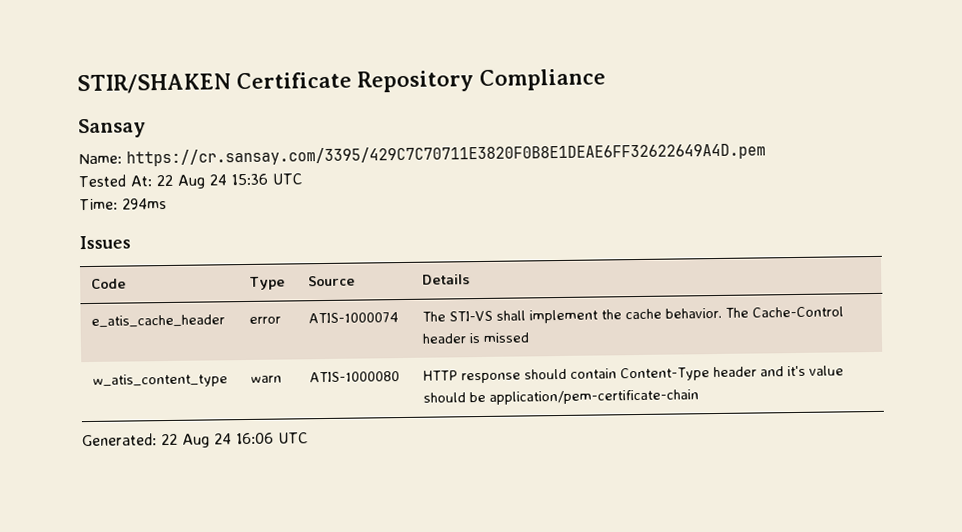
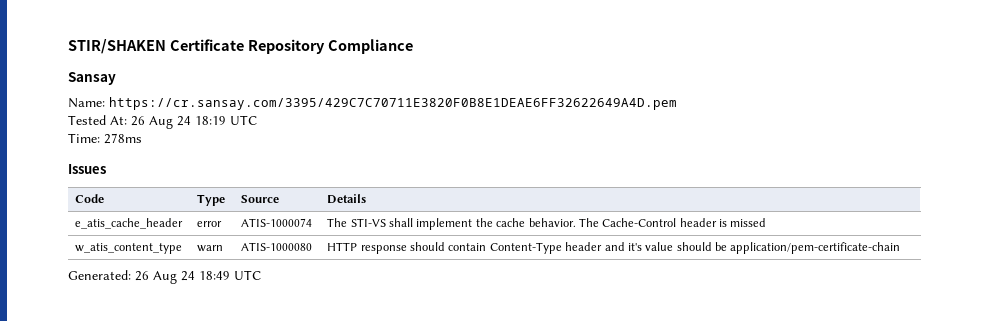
[155,173,268,189] 22 Aug 24 15:36 -> [131,116,226,129] 26 Aug 24 18:19
[122,198,167,210] 294ms -> [104,133,142,144] 278ms
[161,432,274,448] 22 Aug 24 16:06 -> [135,271,230,284] 26 Aug 24 18:49

